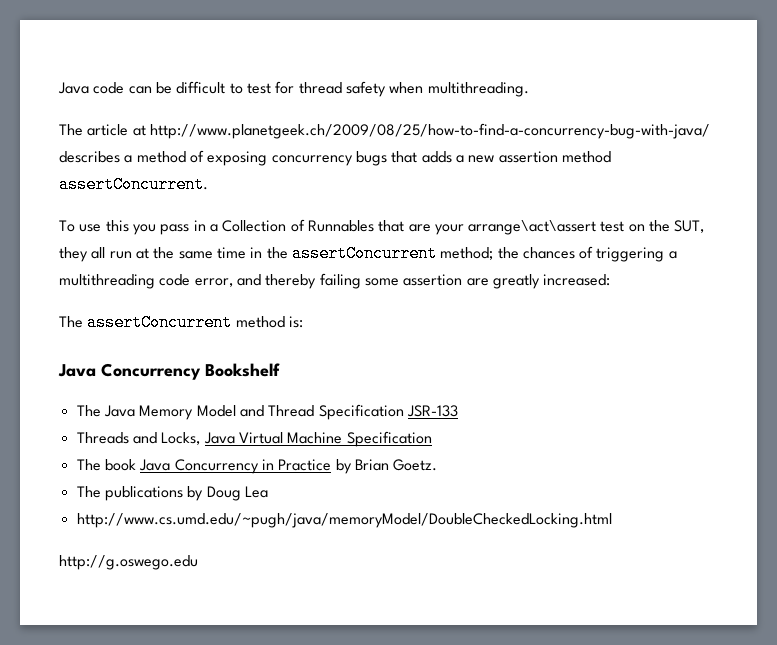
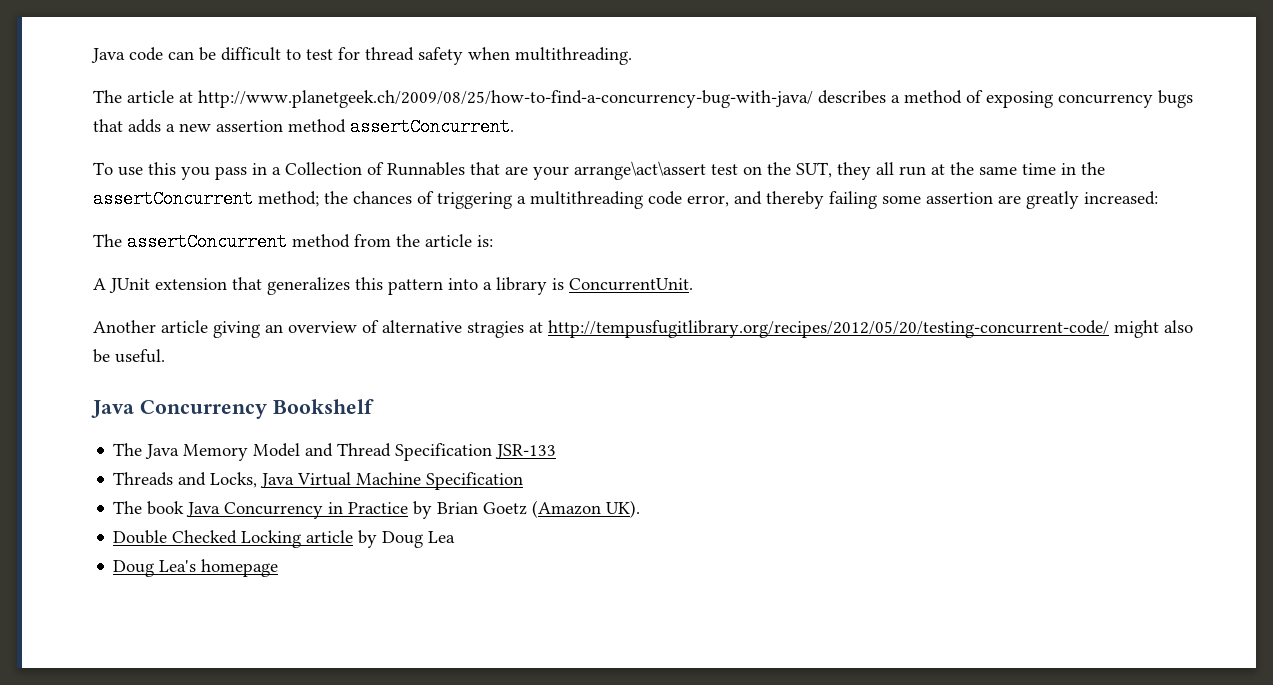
[288,316,303,328] is: -> [354,234,493,247] [93,277,693,295] [93,320,1193,338] [93,349,165,363] from the article is: // A JUnit extension that generalizes this pattern into a library is ConcurrentUnit. // Another article giving an overview of alternative stragies at http://tempusfugitlibrary.org/recipes/2012/05/20/testing-concurrent-code/ might also be useful.
[393,459,438,471] [76,486,183,501] Goetz. // The publications -> [483,500,641,518] [113,530,354,548] Goetz (Amazon UK). // Double Checked Locking article
[76,513,612,528] [59,555,198,570] http://www.cs.umd.edu/~pugh/java/memoryModel/DoubleCheckedLocking.html // http://g.oswego.edu -> [113,559,279,577] Doug Lea's homepage

